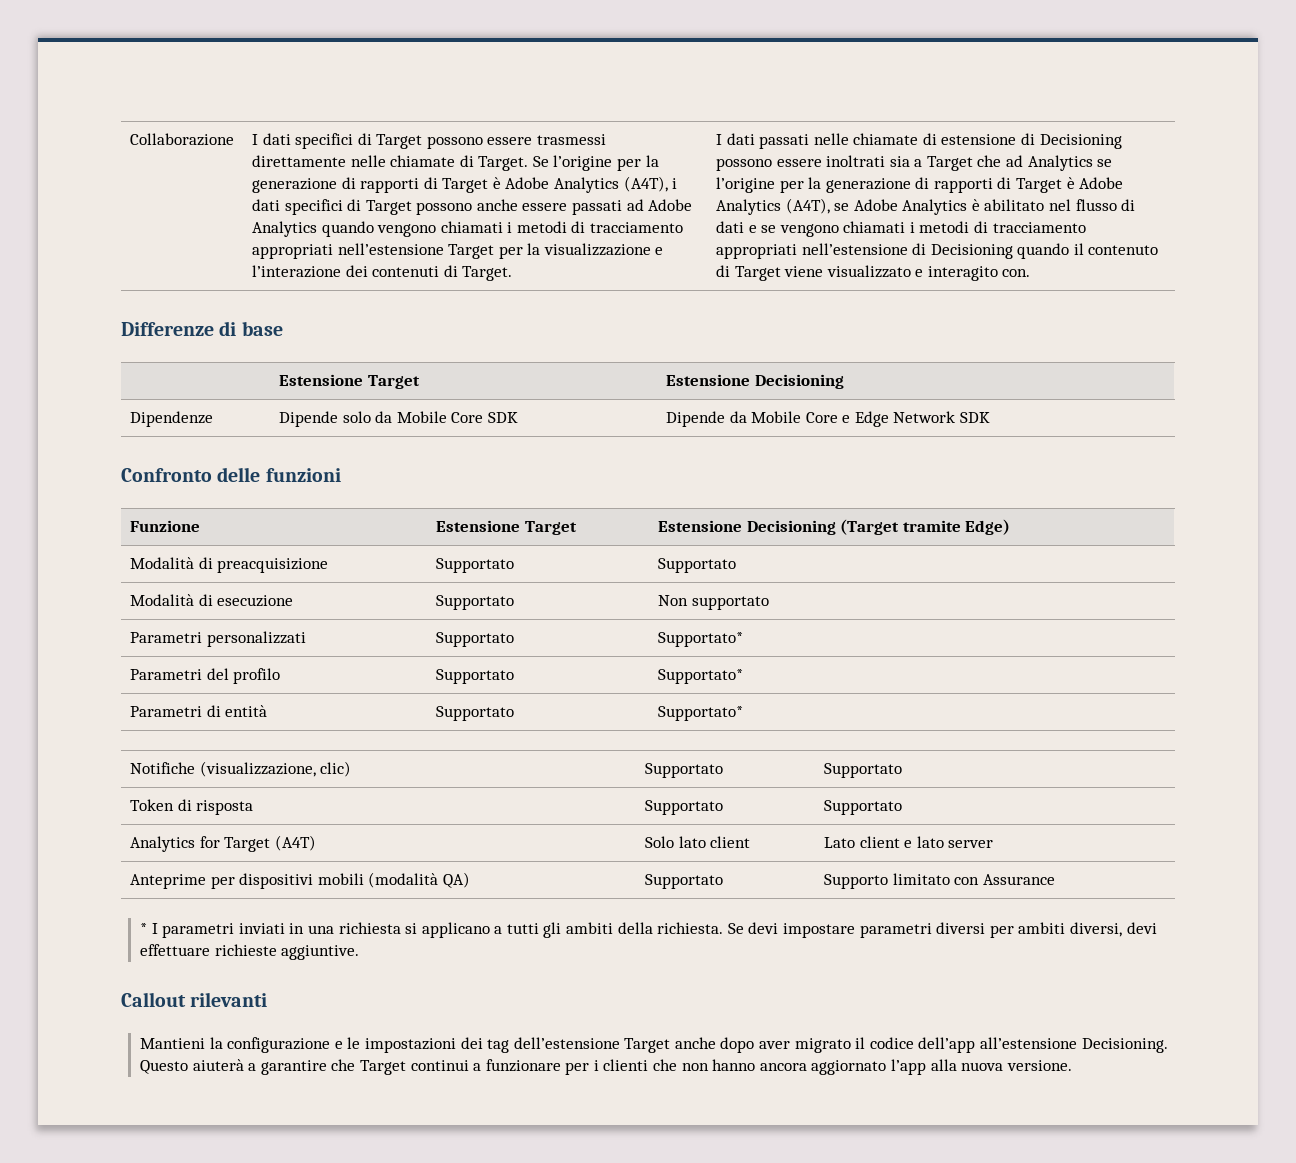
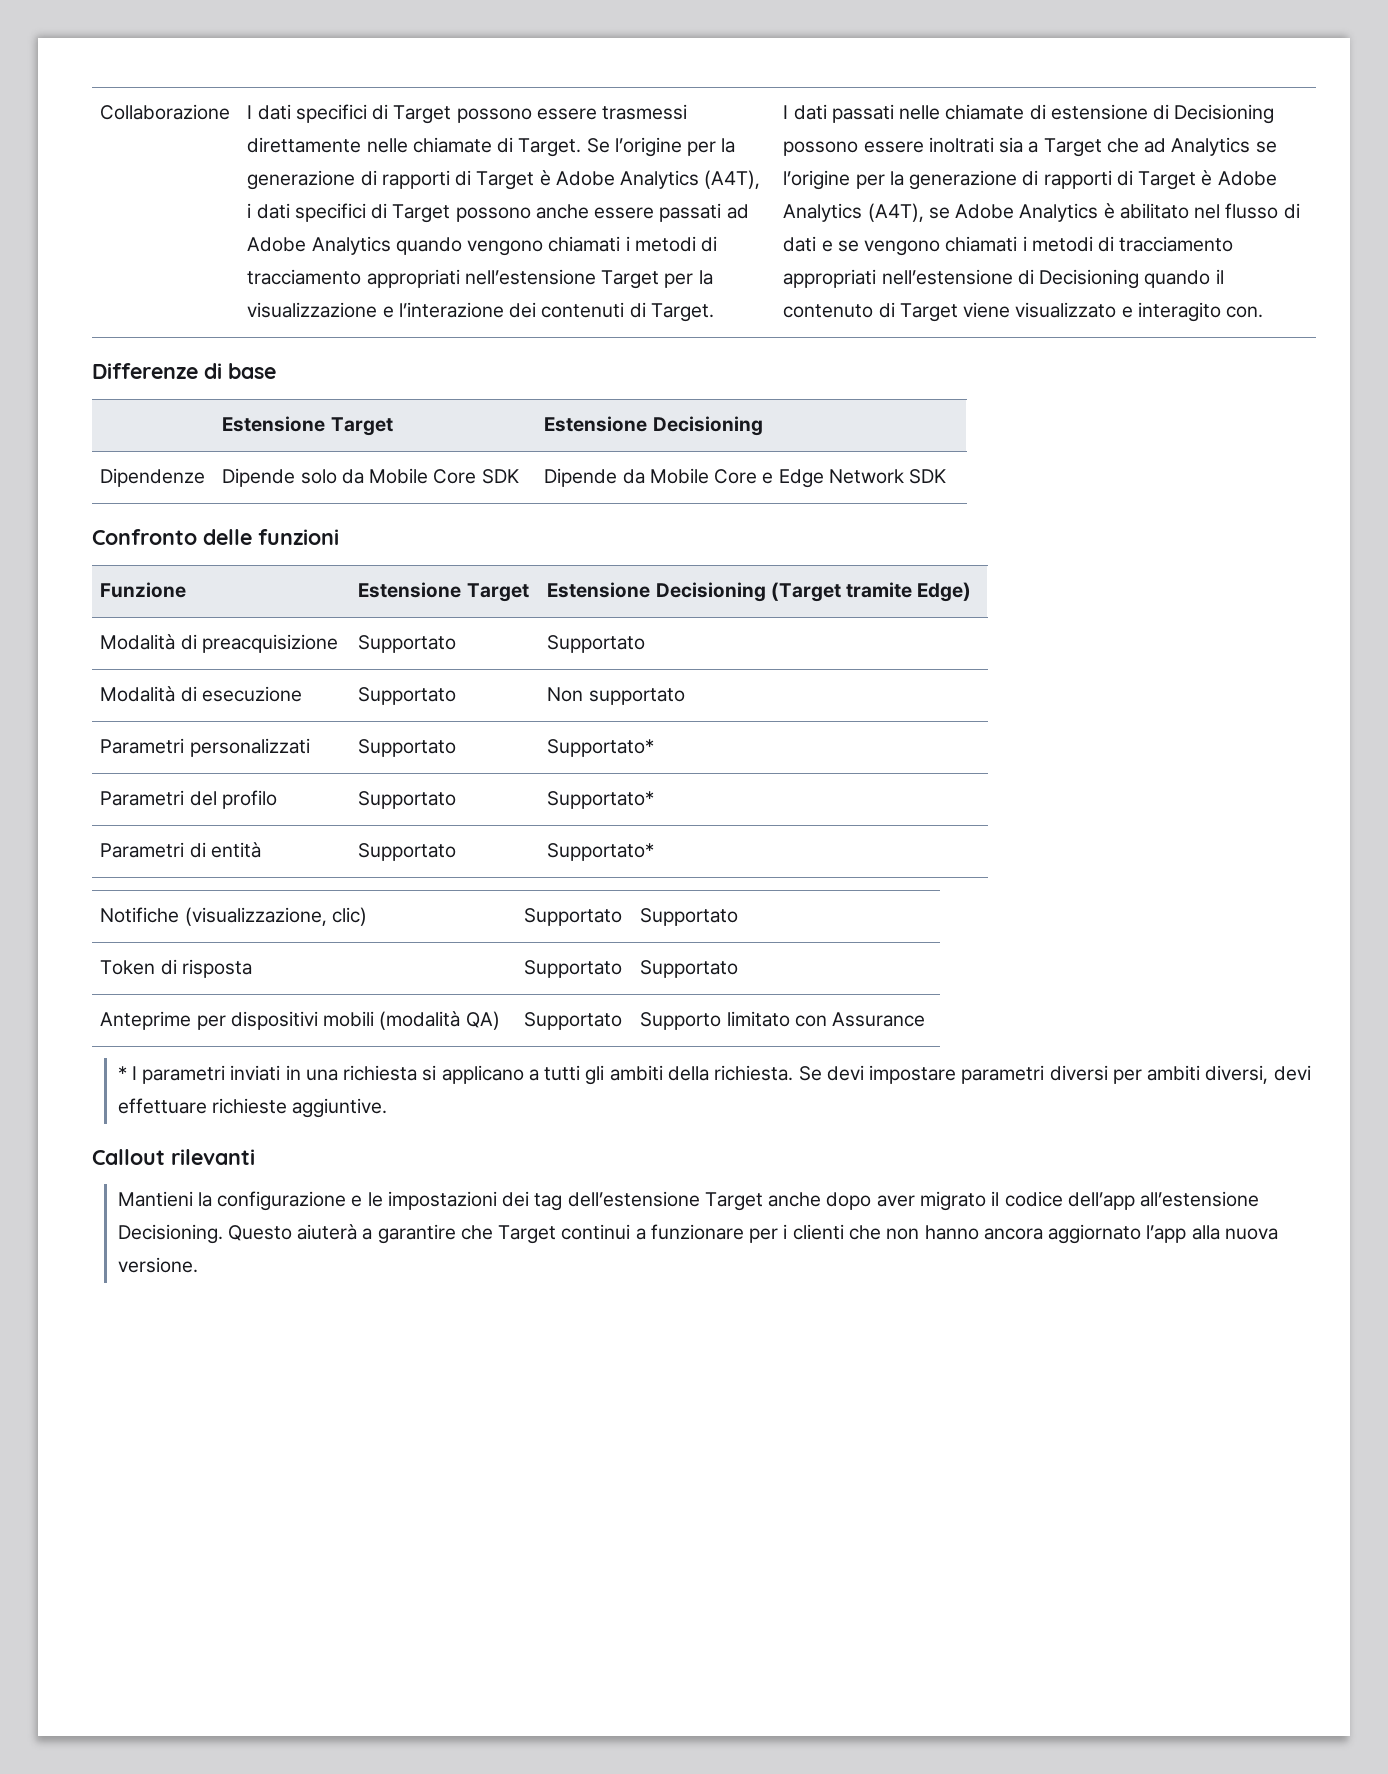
[129,835,316,852] [644,836,751,848] [823,836,994,848] // Analytics for Target (A4T) | Solo lato client | Lato client e lato server -> (739, 969) none

